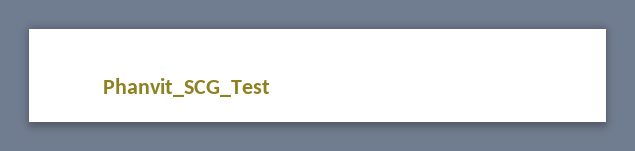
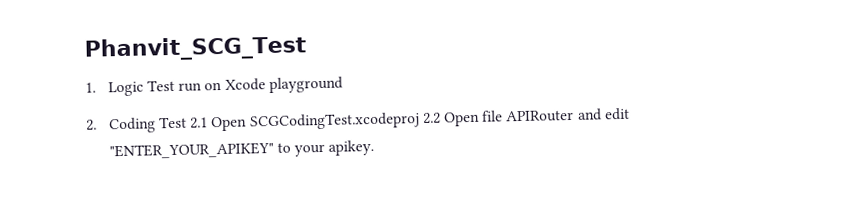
(270, 87) none -> [85,76,343,97] [86,107,630,134] [108,139,375,160] // 1. Logic Test run on Xcode playground // 2. Coding Test 2.1 Open SCGCodingTest.xcodeproj 2.2 Open file APIRouter and edit "ENTER_YOUR_APIKEY" to your apikey.

